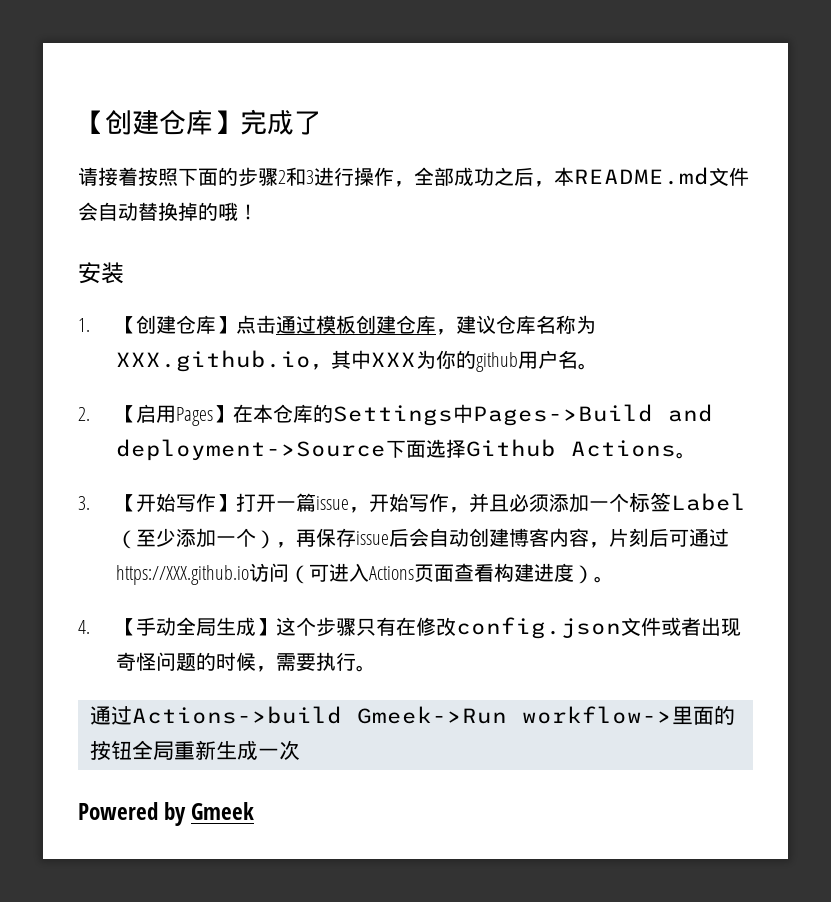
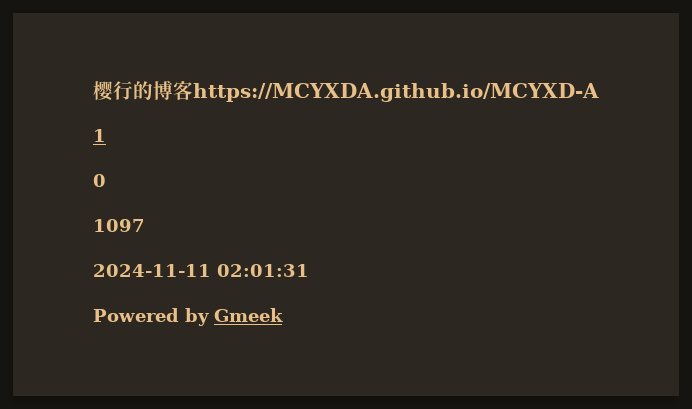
[78,109,321,135] [78,167,749,187] [78,202,258,221] [78,262,124,284] [78,315,597,335] [116,350,599,372] [78,404,714,426] [116,439,697,461] [78,492,747,513] [116,528,730,549] [116,563,615,585] [78,617,742,639] [116,652,377,672] [90,706,735,725] [90,740,300,760] 【创建仓库】完成了 // 请接着按照下面的步骤2和3进行操作，全部成功之后，本README.md文件会自动替换掉的哦！ // 安装 // 1.【创建仓库】点击通过模板创建仓库，建议仓库名称为XXX.github.io，其中XXX为你的github用户名。 // 2.【启用Pages】在本仓库的Settings中Pages->Build and deployment->Source下面选择Github Actions。 // 3.【开始写作】打开一篇issue，开始写作，并且必须添加一个标签Label（至少添加一个），再保存issue后会自动创建博客内容，片刻后可通过https://XXX.github.io访问（可进入Actions页面查看构建进度）。 // 4.【手动全局生成】这个步骤只有在修改config.json文件或者出现奇怪问题的时候，需要执行。 // 通过Actions->build Gmeek->Run workflow->里面的按钮全局重新生成一次 -> [93,80,599,102] [93,129,106,142] [93,174,106,187] [93,219,145,232] [93,264,309,277] 樱行的博客https://MCYXDA.github.io/MCYXD-A // 1 // 0 // 1097 // 2024-11-11 02:01:31

